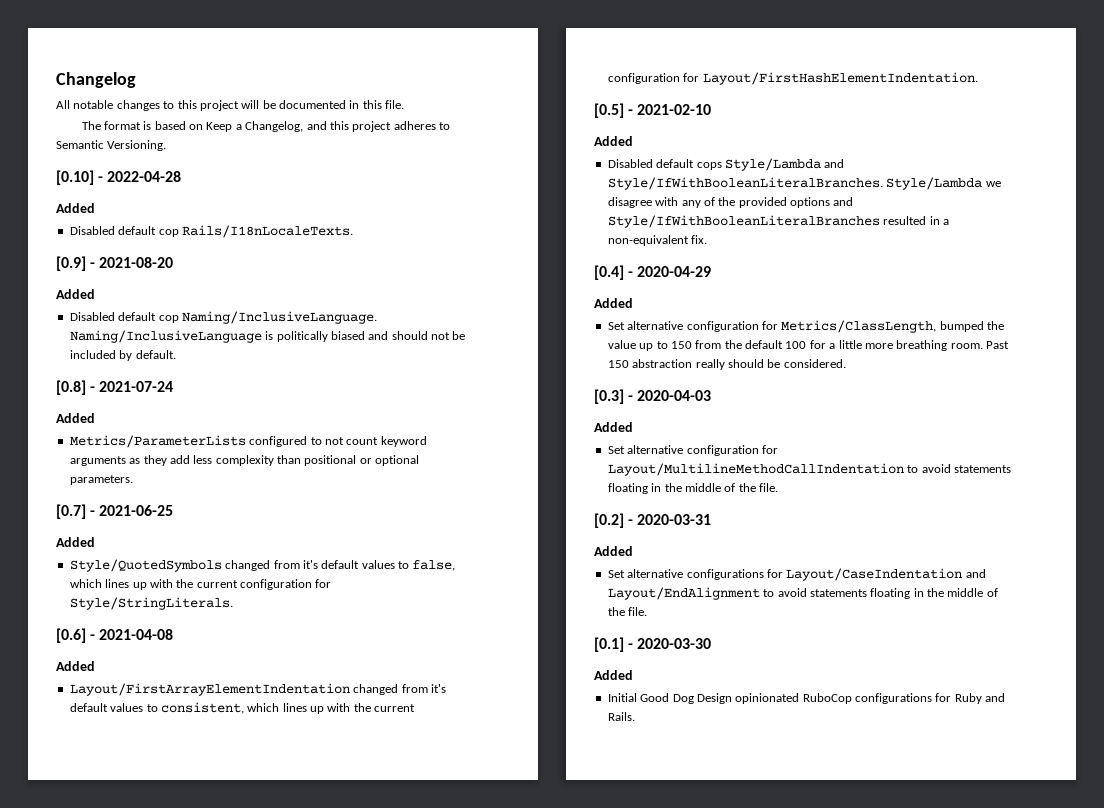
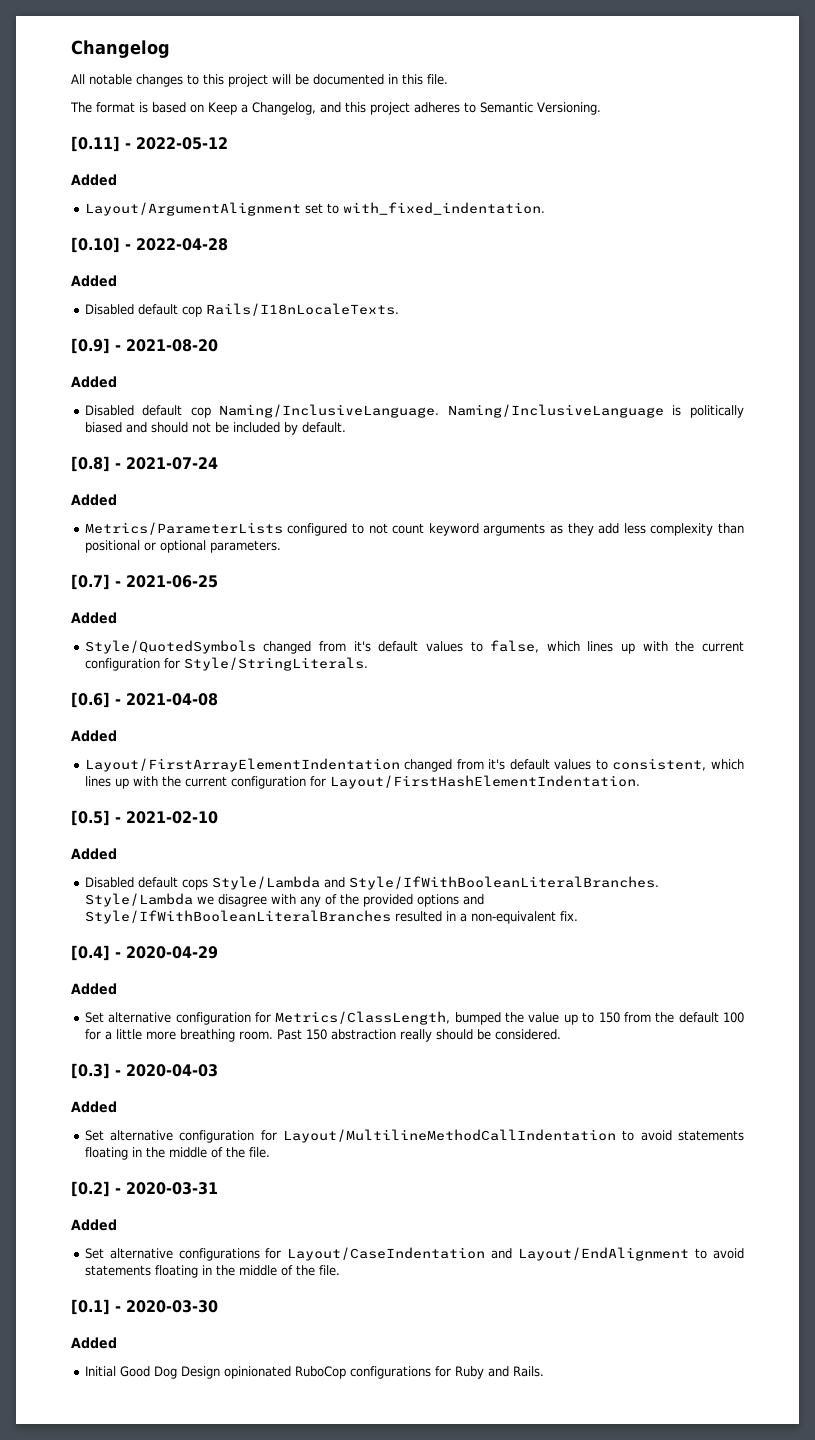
(167, 145) none -> [71,136,228,152] [71,174,117,186] [84,202,545,216] // [0.11] - 2022-05-12 // Added // Layout/ArgumentAlignment set to with_fixed_indentation.

